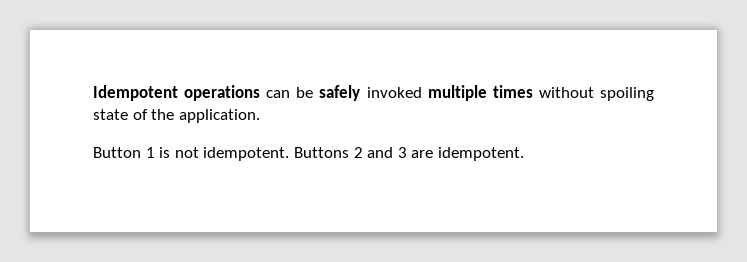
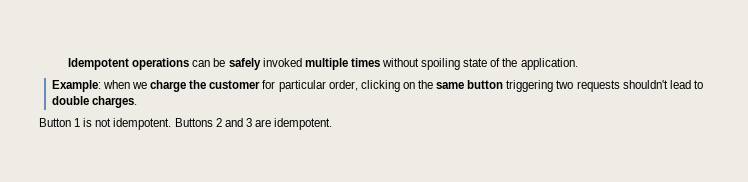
(260, 116) none -> [51,80,703,92] [51,96,137,108] // Example: when we charge the customer for particular order, clicking on the same button triggering two requests shouldn't lead to double charges.

